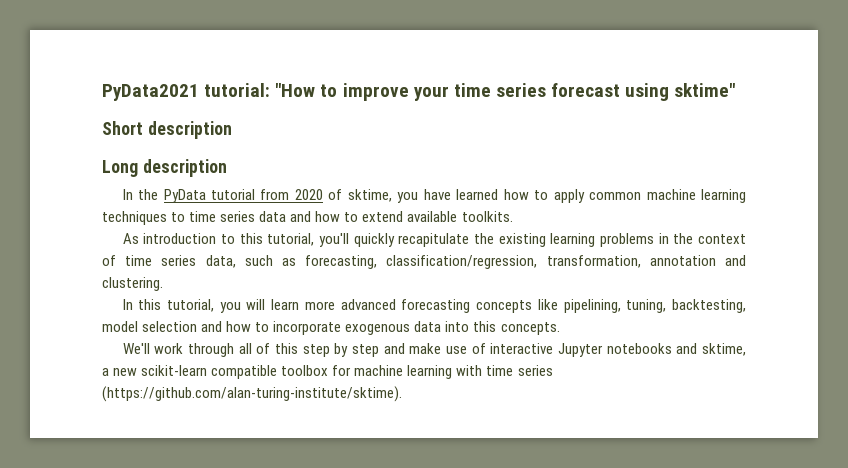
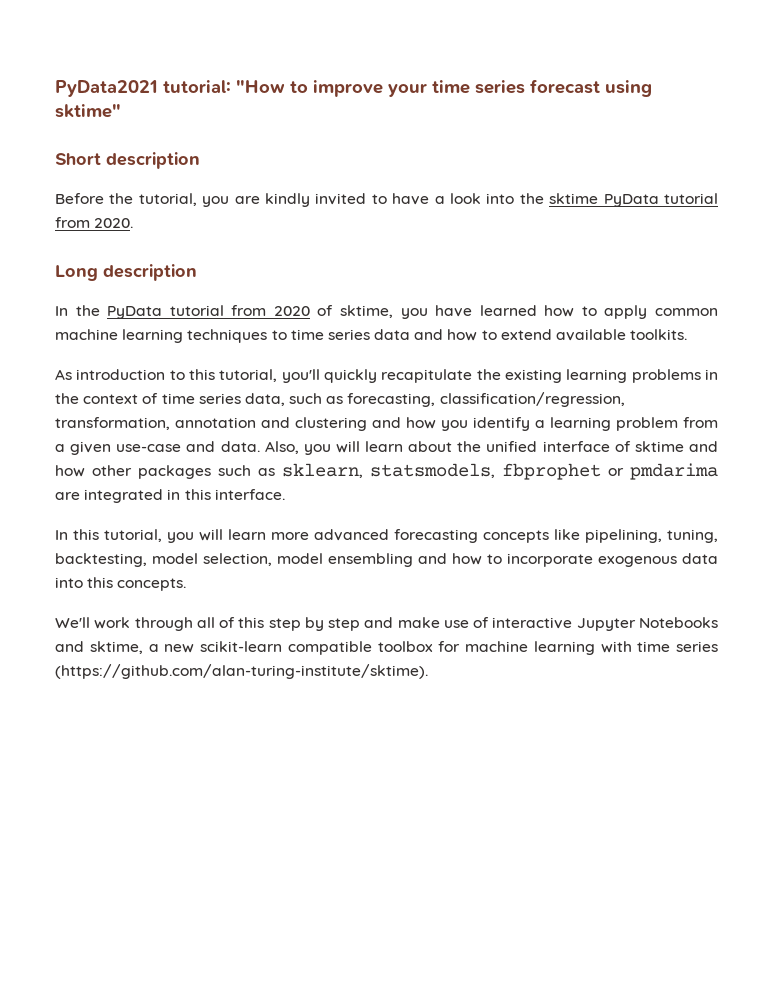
(232, 130) none -> [55,193,718,207] [55,217,134,228] // Before the tutorial, you are kindly invited to have a look into the sktime PyData tutorial from 2020.
[102,277,163,291] clustering. -> [295,417,718,431] [55,441,718,455] [55,463,718,480] [55,489,285,503] clustering and how you identify a learning problem from a given use-case and data. Also, you will learn about the unified interface of sktime and how other packages such as sklearn, statsmodels, fbprophet or pmdarima are integrated in this interface.
[142,321,198,332] selection -> [203,553,413,567] selection, model ensembling
[606,343,672,354] notebooks -> [638,617,718,628] Notebooks

